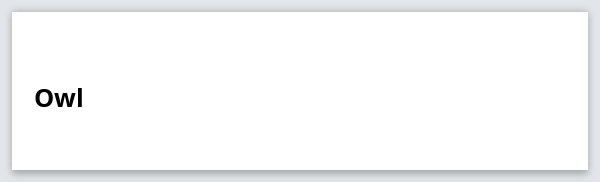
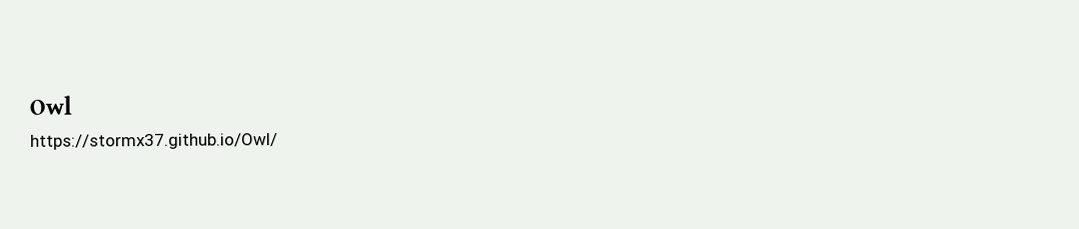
(84, 97) none -> [30,133,278,150] // https://stormx37.github.io/Owl/

